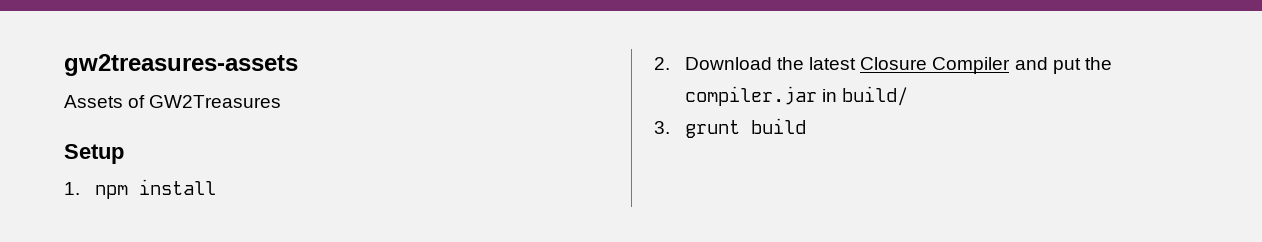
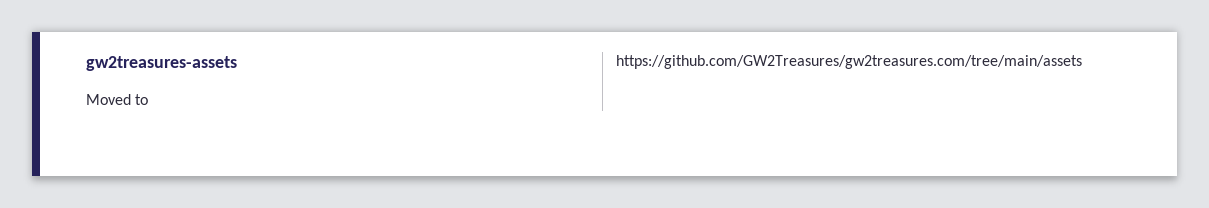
[64,95,282,108] [64,144,124,164] [64,179,216,199] [654,57,1112,74] [684,86,909,106] [654,118,806,138] Assets of GW2Treasures // Setup // 1. npm install // 2. Download the latest Closure Compiler and put the compiler.jar in build/ // 3. grunt build -> [86,94,149,105] [616,55,1082,69] Moved to https://github.com/GW2Treasures/gw2treasures.com/tree/main/assets

